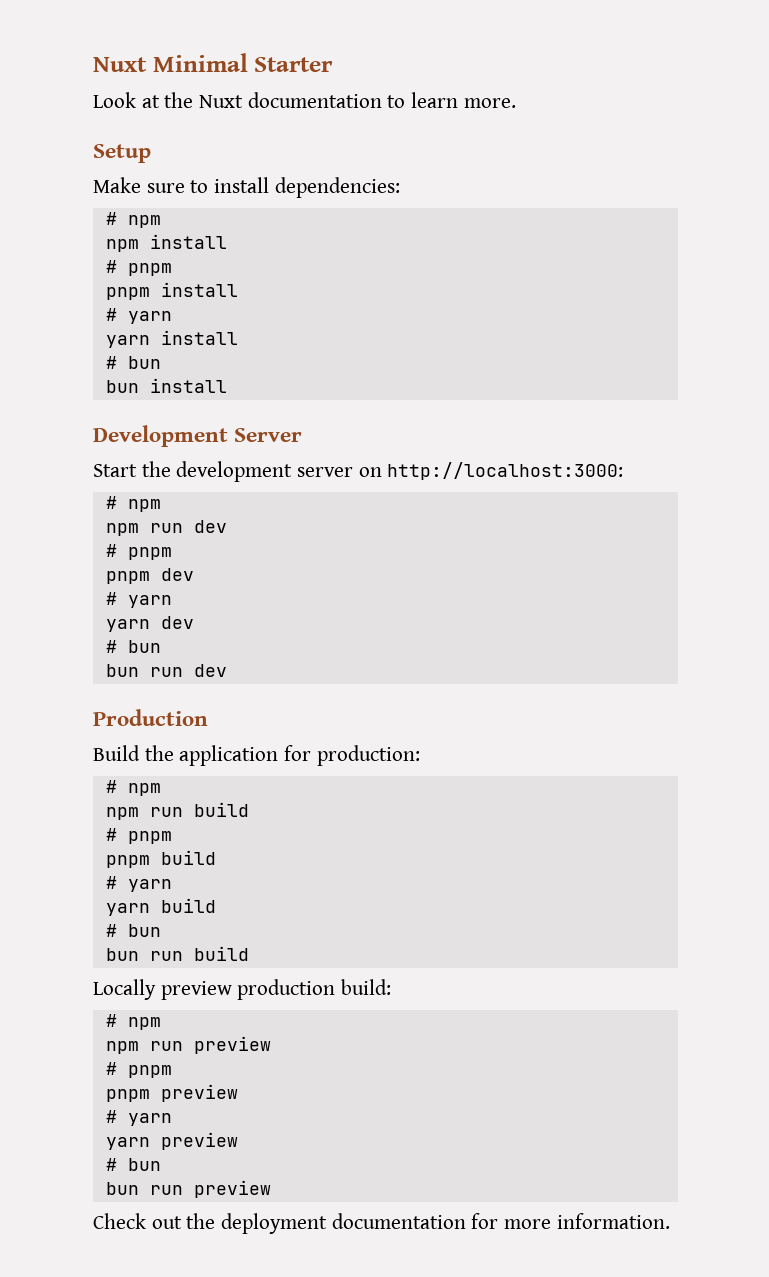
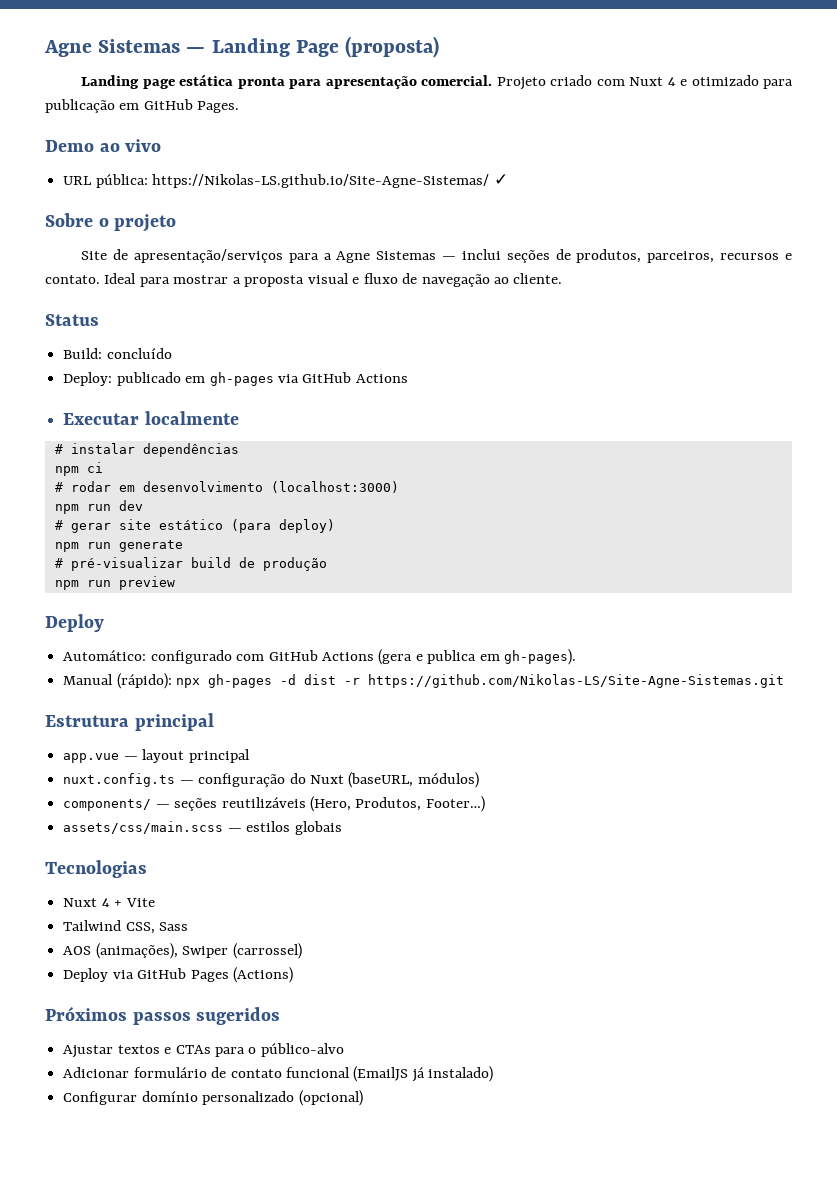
[93,53,334,72] [93,92,516,108] [93,144,151,163] [93,177,400,198] [105,212,161,228] [105,234,227,252] [105,260,172,276] [105,282,238,300] [105,308,172,324] [105,330,238,348] [105,356,161,369] [105,378,227,393] [93,425,303,447] [93,461,624,482] [105,496,161,512] [105,520,227,536] [105,544,172,560] [105,568,194,584] [105,592,172,608] [105,616,194,632] [105,640,161,653] [105,664,227,677] [93,709,208,726] [93,745,420,766] [105,780,161,796] [105,802,249,820] [105,828,172,844] [105,850,216,868] [105,876,172,892] [105,898,216,916] [105,924,161,937] [105,946,249,961] [93,979,392,1000] [105,1014,161,1030] [105,1036,271,1054] [105,1062,172,1078] [105,1084,238,1102] [105,1110,172,1126] [105,1132,238,1150] [105,1158,161,1171] [105,1180,271,1198] [93,1213,670,1234] Nuxt Minimal Starter // Look at the Nuxt documentation to learn more. // Setup // Make sure to install dependencies: // # npm // npm install // # pnpm // pnpm install // # yarn // yarn install // # bun // bun install // Development Server // Start the development server on http://localhost:3000: // # npm // npm run dev // # pnpm // pnpm dev // # yarn // yarn dev // # bun // bun run dev // Production // Build the application for production: // # npm // npm run build // # pnpm // pnpm build // # yarn // yarn build // # bun // bun run build // Locally preview production build: // # npm // npm run preview // # pnpm // pnpm preview // # yarn // yarn preview // # bun // bun run preview // Check out the deployment documentation for more information. -> [44,36,440,58] [81,74,794,90] [45,99,240,113] [45,139,162,152] [63,174,508,188] [45,213,177,232] [81,249,793,263] [45,273,563,287] [45,314,99,326] [63,348,172,359] [63,372,408,386] [63,411,239,425] [54,443,239,457] [54,462,103,476] [54,481,399,493] [54,500,143,514] [54,519,335,533] [54,540,183,552] [54,557,327,571] [54,576,175,590] [45,614,104,632] [63,649,577,665] [63,673,785,689] [45,713,214,731] [63,749,250,763] [63,772,479,788] [63,796,485,812] [63,821,342,835] [45,860,147,878] [63,898,155,907] [63,920,189,934] [63,943,302,959] [63,967,293,983] [45,1006,281,1025] [63,1043,344,1058] [63,1066,494,1082] [63,1090,363,1106] Agne Sistemas — Landing Page (proposta) // Landing page estática pronta para apresentação comercial. Projeto criado com Nuxt 4 e otimizado para publicação em GitHub Pages. // Demo ao vivo // URL pública: https://Nikolas-LS.github.io/Site-Agne-Sistemas/ ✓ // Sobre o projeto // Site de apresentação/serviços para a Agne Sistemas — inclui seções de produtos, parceiros, recursos e contato. Ideal para mostrar a proposta visual e fluxo de navegação ao cliente. // Status // Build: concluído // Deploy: publicado em gh-pages via GitHub Actions // Executar localmente // # instalar dependências // npm ci // # rodar em desenvolvimento (localhost:3000) // npm run dev // # gerar site estático (para deploy) // npm run generate // # pré-visualizar build de produção // npm run preview // Deploy // Automático: configurado com GitHub Actions (gera e publica em gh-pages). // Manual (rápido): npx gh-pages -d dist -r https://github.com/Nikolas-LS/Site-Agne-Sistemas.git // Estrutura principal // app.vue — layout principal // nuxt.config.ts — configuração do Nuxt (baseURL, módulos) // components/ — seções reutilizáveis (Hero, Produtos, Footer…) // assets/css/main.scss — estilos globais // Tecnologias // Nuxt 4 + Vite // Tailwind CSS, Sass // AOS (animações), Swiper (carrossel) // Deploy via GitHub Pages (Actions) // Próximos passos sugeridos // Ajustar textos e CTAs para o público-alvo // Adicionar formulário de contato funcional (EmailJS já instalado) // Configurar domínio personalizado (opcional)

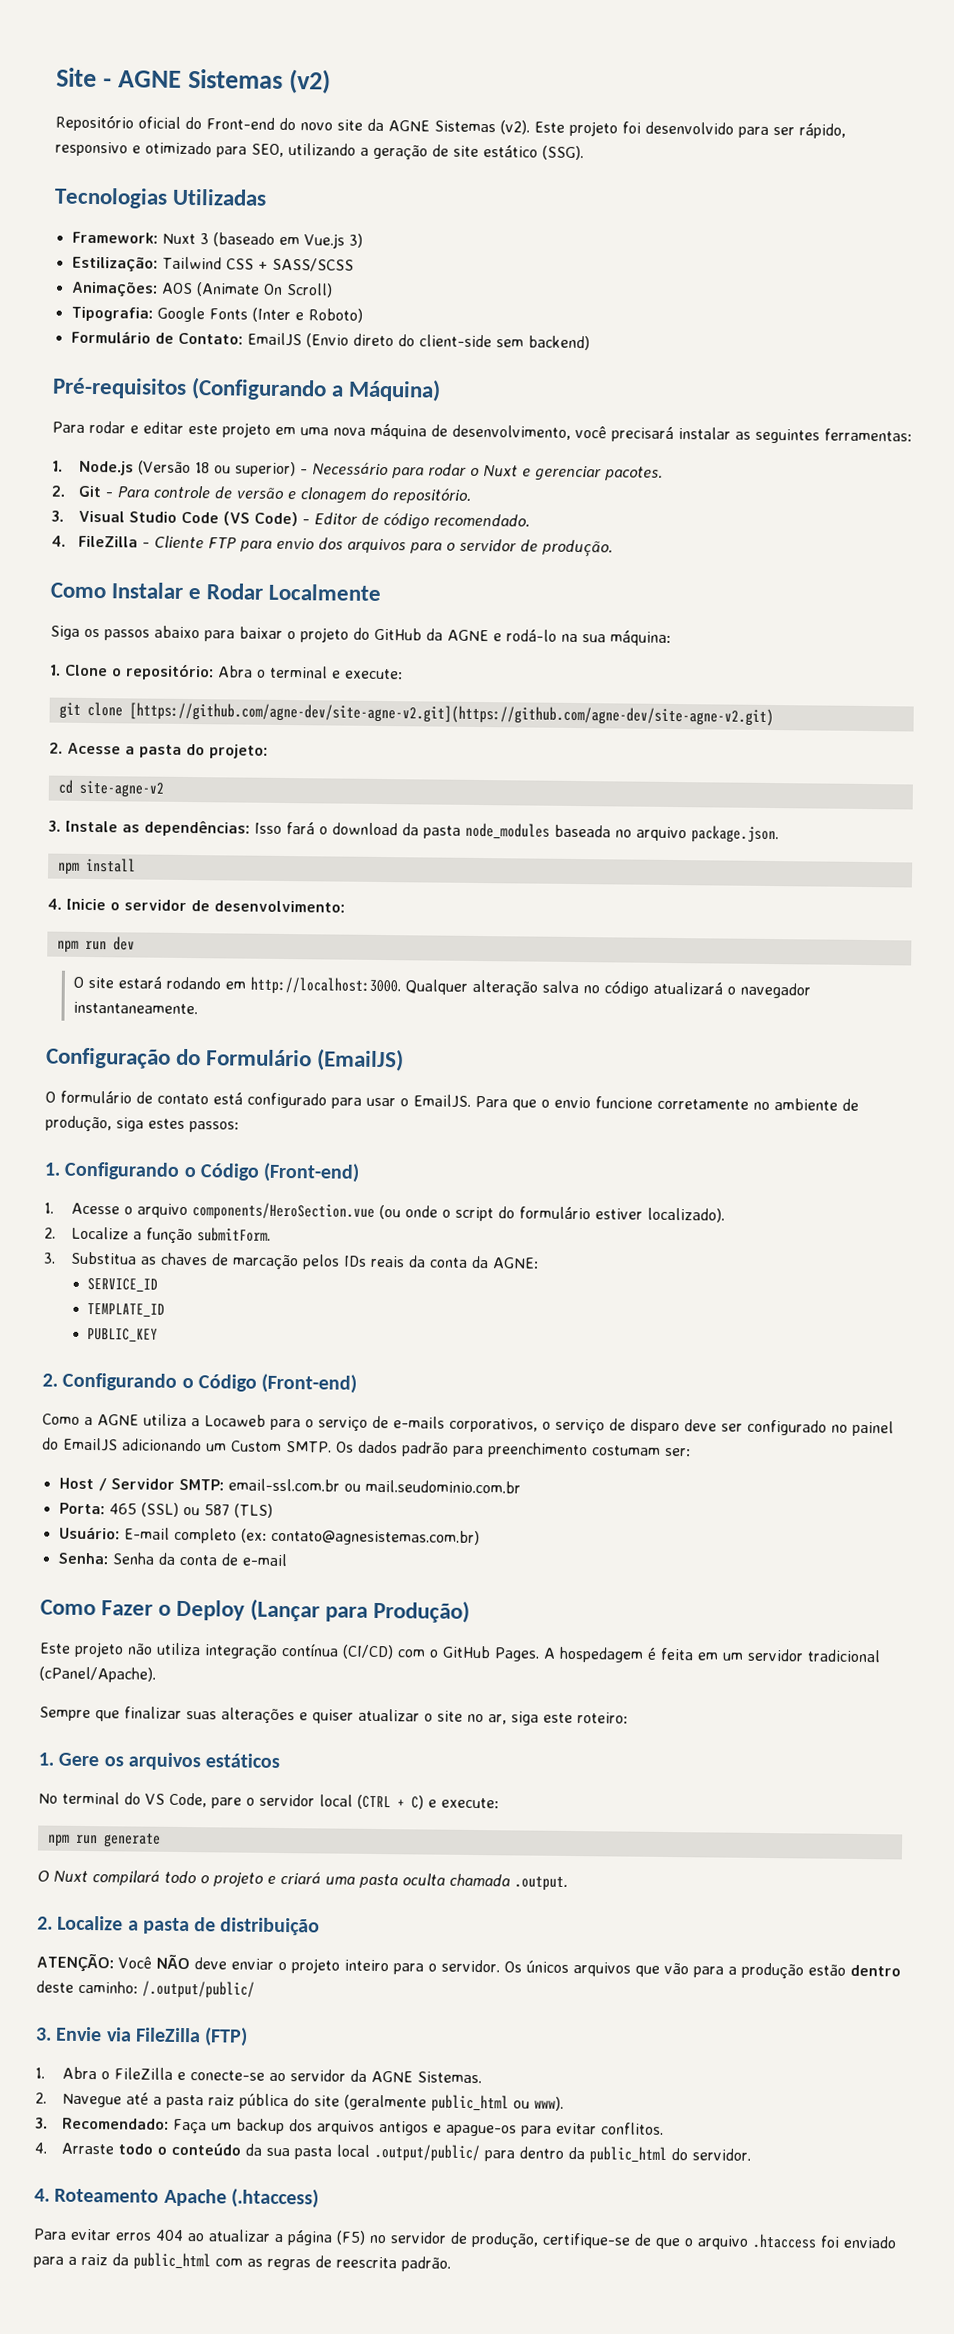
[44,36,440,58] [81,74,794,90] [45,99,240,113] [45,139,162,152] [63,174,508,188] [45,213,177,232] [81,249,793,263] [45,273,563,287] [45,314,99,326] [63,348,172,359] [63,372,408,386] [63,411,239,425] [54,443,239,457] [54,462,103,476] [54,481,399,493] [54,500,143,514] [54,519,335,533] [54,540,183,552] [54,557,327,571] [54,576,175,590] [45,614,104,632] [63,649,577,665] [63,673,785,689] [45,713,214,731] [63,749,250,763] [63,772,479,788] [63,796,485,812] [63,821,342,835] [45,860,147,878] [63,898,155,907] [63,920,189,934] [63,943,302,959] [63,967,293,983] [45,1006,281,1025] [63,1043,344,1058] [63,1066,494,1082] [63,1090,363,1106] Agne Sistemas — Landing Page (proposta) // Landing page estática pronta para apresentação comercial. Projeto criado com Nuxt 4 e otimizado para publicação em GitHub Pages. // Demo ao vivo // URL pública: https://Nikolas-LS.github.io/Site-Agne-Sistemas/ ✓ // Sobre o projeto // Site de apresentação/serviços para a Agne Sistemas — inclui seções de produtos, parceiros, recursos e contato. Ideal para mostrar a proposta visual e fluxo de navegação ao cliente. // Status // Build: concluído // Deploy: publicado em gh-pages via GitHub Actions // Executar localmente // # instalar dependências // npm ci // # rodar em desenvolvimento (localhost:3000) // npm run dev // # gerar site estático (para deploy) // npm run generate // # pré-visualizar build de produção // npm run preview // Deploy // Automático: configurado com GitHub Actions (gera e publica em gh-pages). // Manual (rápido): npx gh-pages -d dist -r https://github.com/Nikolas-LS/Site-Agne-Sistemas.git // Estrutura principal // app.vue — layout principal // nuxt.config.ts — configuração do Nuxt (baseURL, módulos) // components/ — seções reutilizáveis (Hero, Produtos, Footer…) // assets/css/main.scss — estilos globais // Tecnologias // Nuxt 4 + Vite // Tailwind CSS, Sass // AOS (animações), Swiper (carrossel) // Deploy via GitHub Pages (Actions) // Próximos passos sugeridos // Ajustar textos e CTAs para o público-alvo // Adicionar formulário de contato funcional (EmailJS já instalado) // Configurar domínio personalizado (opcional) -> [56,67,332,94] [55,114,846,139] [55,141,584,161] [54,187,268,209] [71,231,363,249] [71,255,354,272] [70,280,333,298] [70,306,363,323] [70,330,590,351] [52,377,442,402] [52,420,912,444] [52,460,663,482] [51,485,471,504] [51,510,530,530] [51,535,613,557] [50,582,382,601] [50,625,671,646] [50,664,403,681] [58,701,774,727] [49,742,268,759] [57,779,164,798] [48,820,779,844] [56,857,136,875] [47,898,345,913] [56,936,135,953] [72,976,811,999] [72,1001,198,1015] [46,1047,405,1072] [45,1090,859,1111] [45,1115,239,1133] [44,1161,361,1183] [44,1202,725,1223] [44,1226,271,1245] [43,1251,539,1271] [87,1277,159,1293] [87,1302,166,1318] [87,1327,159,1343] [42,1372,358,1394] [42,1413,894,1437] [42,1437,691,1459] [58,1477,521,1494] [58,1502,273,1518] [58,1526,480,1547] [57,1552,288,1567] [40,1598,471,1623] [39,1641,881,1663] [39,1666,156,1683] [39,1706,628,1726] [38,1752,281,1771] [38,1791,499,1810] [46,1833,161,1848] [37,1870,568,1891] [37,1915,321,1936] [36,1952,901,1980] [36,1980,255,1999] [35,2026,249,2047] [35,2066,482,2084] [35,2092,564,2113] [35,2117,664,2137] [34,2142,751,2165] [34,2188,319,2209] [33,2228,897,2250] [33,2252,451,2272] Site - AGNE Sistemas (v2) // Repositório oficial do Front-end do novo site da AGNE Sistemas (v2). Este projeto foi desenvolvido para ser rápido, responsivo e otimizado para SEO, utilizando a geração de site estático (SSG). // Tecnologias Utilizadas // Framework: Nuxt 3 (baseado em Vue.js 3) // Estilização: Tailwind CSS + SASS/SCSS // Animações: AOS (Animate On Scroll) // Tipografia: Google Fonts (Inter e Roboto) // Formulário de Contato: EmailJS (Envio direto do client-side sem backend) // Pré-requisitos (Configurando a Máquina) // Para rodar e editar este projeto em uma nova máquina de desenvolvimento, você precisará instalar as seguintes ferramentas: // 1. Node.js (Versão 18 ou superior) - Necessário para rodar o Nuxt e gerenciar pacotes. // 2. Git - Para controle de versão e clonagem do repositório. // 3. Visual Studio Code (VS Code) - Editor de código recomendado. // 4. FileZilla - Cliente FTP para envio dos arquivos para o servidor de produção. // Como Instalar e Rodar Localmente // Siga os passos abaixo para baixar o projeto do GitHub da AGNE e rodá-lo na sua máquina: // 1. Clone o repositório: Abra o terminal e execute: // git clone [https://github.com/agne-dev/site-agne-v2.git](https://github.com/agne-dev/site-agne-v2.git) // 2. Acesse a pasta do projeto: // cd site-agne-v2 // 3. Instale as dependências: Isso fará o download da pasta node_modules baseada no arquivo package.json. // npm install // 4. Inicie o servidor de desenvolvimento: // npm run dev // O site estará rodando em http://localhost:3000. Qualquer alteração salva no código atualizará o navegador instantaneamente. // Configuração do Formulário (EmailJS) // O formulário de contato está configurado para usar o EmailJS. Para que o envio funcione corretamente no ambiente de produção, siga estes passos: // 1. Configurando o Código (Front-end) // 1. Acesse o arquivo components/HeroSection.vue (ou onde o script do formulário estiver localizado). // 2. Localize a função submitForm. // 3. Substitua as chaves de marcação pelos IDs reais da conta da AGNE: // SERVICE_ID // TEMPLATE_ID // PUBLIC_KEY // 2. Configurando o Código (Front-end) // Como a AGNE utiliza a Locaweb para o serviço de e-mails corporativos, o serviço de disparo deve ser configurado no painel do EmailJS adicionando um Custom SMTP. Os dados padrão para preenchimento costumam ser: // Host / Servidor SMTP: email-ssl.com.br ou mail.seudominio.com.br // Porta: 465 (SSL) ou 587 (TLS) // Usuário: E-mail completo (ex: contato@agnesistemas.com.br) // Senha: Senha da conta de e-mail // Como Fazer o Deploy (Lançar para Produção) // Este projeto não utiliza integração contínua (CI/CD) com o GitHub Pages. A hospedagem é feita em um servidor tradicional (cPanel/Apache). // Sempre que finalizar suas alterações e quiser atualizar o site no ar, siga este roteiro: // 1. Gere os arquivos estáticos // No terminal do VS Code, pare o servidor local (CTRL + C) e execute: // npm run generate // O Nuxt compilará todo o projeto e criará uma pasta oculta chamada .output. // 2. Localize a pasta de distribuição // ATENÇÃO: Você NÃO deve enviar o projeto inteiro para o servidor. Os únicos arquivos que vão para a produção estão dentro deste caminho: /.output/public/ // 3. Envie via FileZilla (FTP) // 1. Abra o FileZilla e conecte-se ao servidor da AGNE Sistemas. // 2. Navegue até a pasta raiz pública do site (geralmente public_html ou www). // 3. Recomendado: Faça um backup dos arquivos antigos e apague-os para evitar conflitos. // 4. Arraste todo o conteúdo da sua pasta local .output/public/ para dentro da public_html do servidor. // 4. Roteamento Apache (.htaccess) // Para evitar erros 404 ao atualizar a página (F5) no servidor de produção, certifique-se de que o arquivo .htaccess foi enviado para a raiz da public_html com as regras de reescrita padrão.

